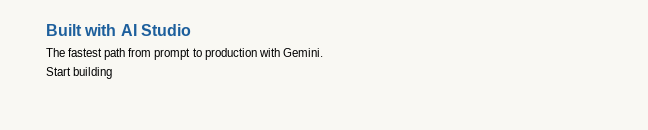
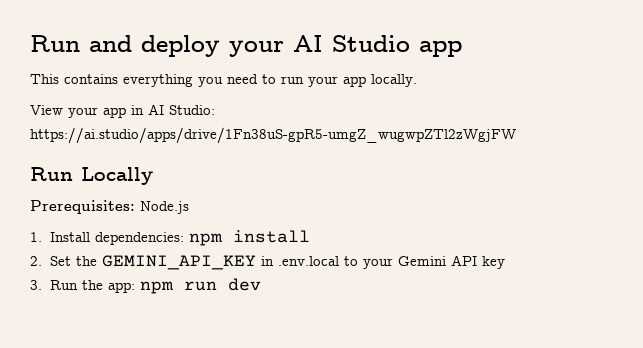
[46,24,191,36] [46,48,323,60] [46,67,113,79] Built with AI Studio // The fastest path from prompt to production with Gemini. // Start building -> [30,35,462,57] [30,74,417,87] [30,104,215,118] [30,127,516,144] [30,167,153,185] [30,200,189,214] [30,230,310,246] [30,255,505,270] [30,278,261,294] Run and deploy your AI Studio app // This contains everything you need to run your app locally. // View your app in AI Studio: https://ai.studio/apps/drive/1Fn38uS-gpR5-umgZ_wugwpZTl2zWgjFW // Run Locally // Prerequisites: Node.js // 1. Install dependencies: npm install // 2. Set the GEMINI_API_KEY in .env.local to your Gemini API key // 3. Run the app: npm run dev

